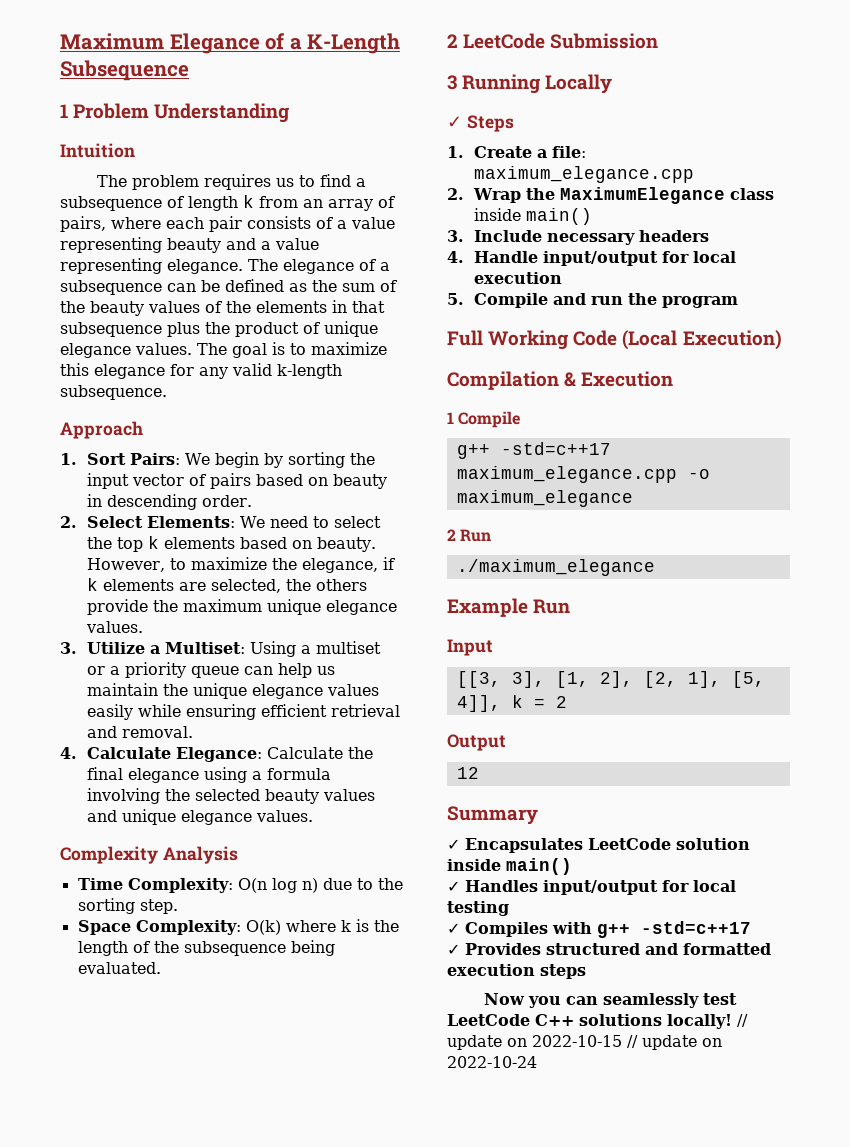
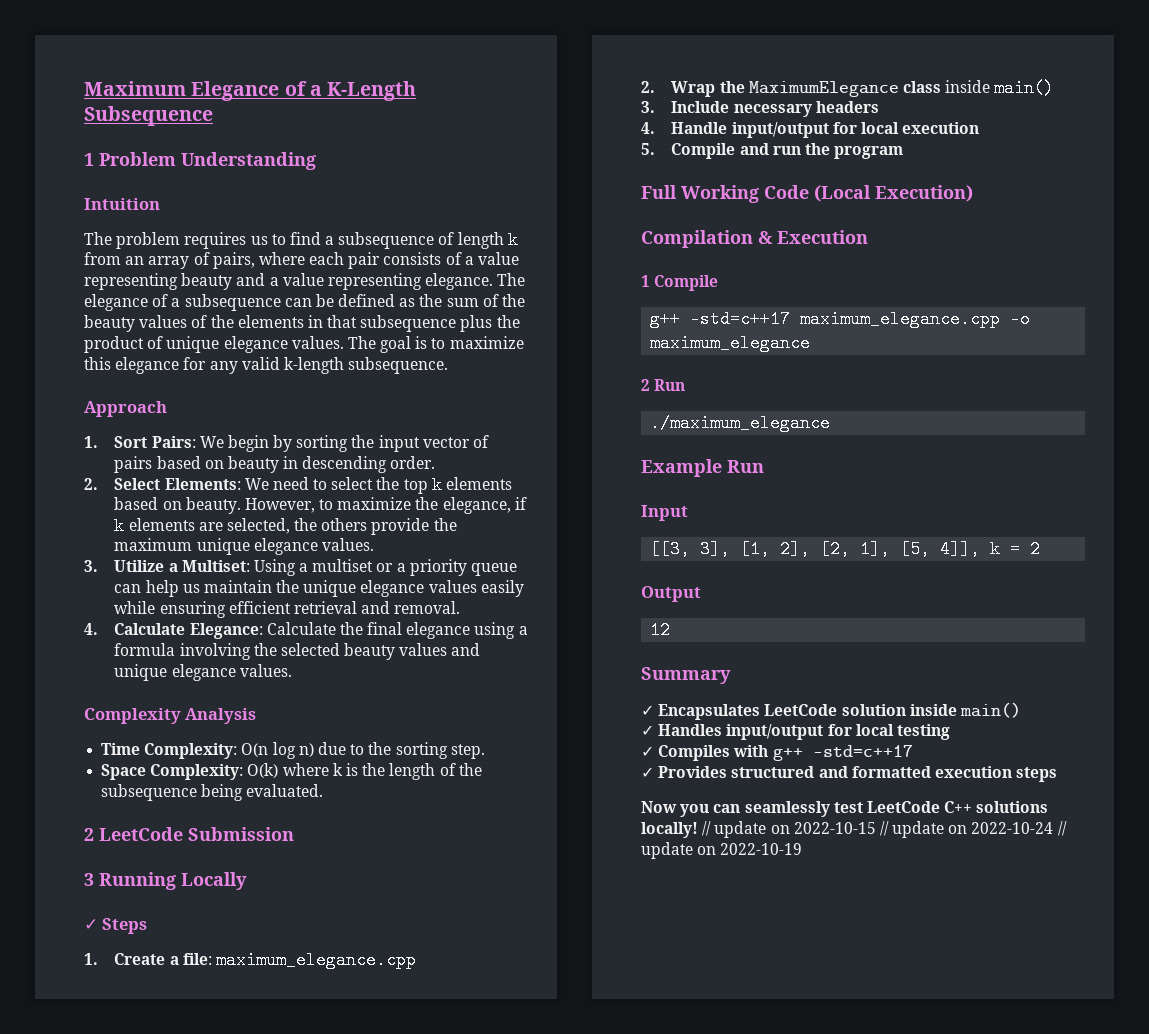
(537, 1062) none -> [1057,821,1067,836] [641,842,803,859] // update on 2022-10-19

